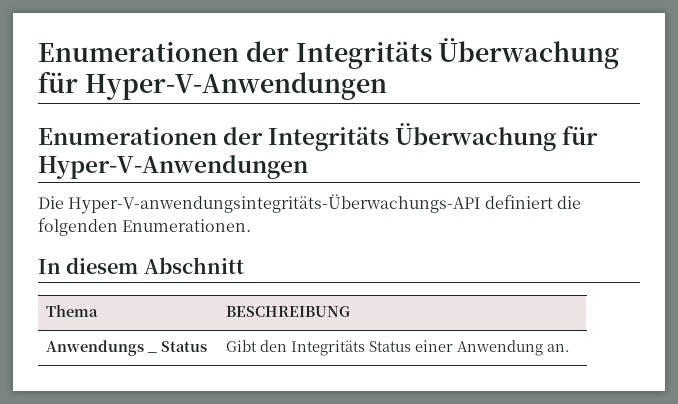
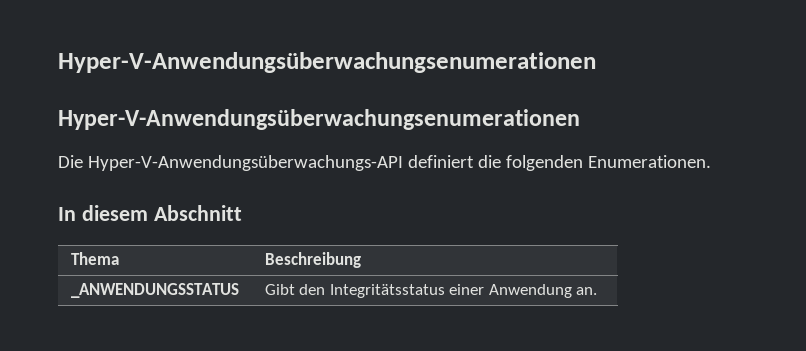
[38,38,620,69] [38,71,387,100] [38,123,599,151] [38,155,308,179] Enumerationen der Integritäts Überwachung für Hyper-V-Anwendungen // Enumerationen der Integritäts Überwachung für Hyper-V-Anwendungen -> [58,52,596,73] [58,109,580,130] Hyper-V-Anwendungsüberwachungsenumerationen // Hyper-V-Anwendungsüberwachungsenumerationen
[68,194,481,214] Hyper-V-anwendungsintegritäts-Überwachungs-API -> [87,155,403,171] Hyper-V-Anwendungsüberwachungs-API
[226,306,351,317] [46,340,158,356] [161,341,208,352] BESCHREIBUNG // Anwendungs _ Status -> [264,252,361,268] [70,283,239,298] Beschreibung // _ANWENDUNGSSTATUS
[291,340,412,356] Integritäts Status -> [329,284,445,298] Integritätsstatus

